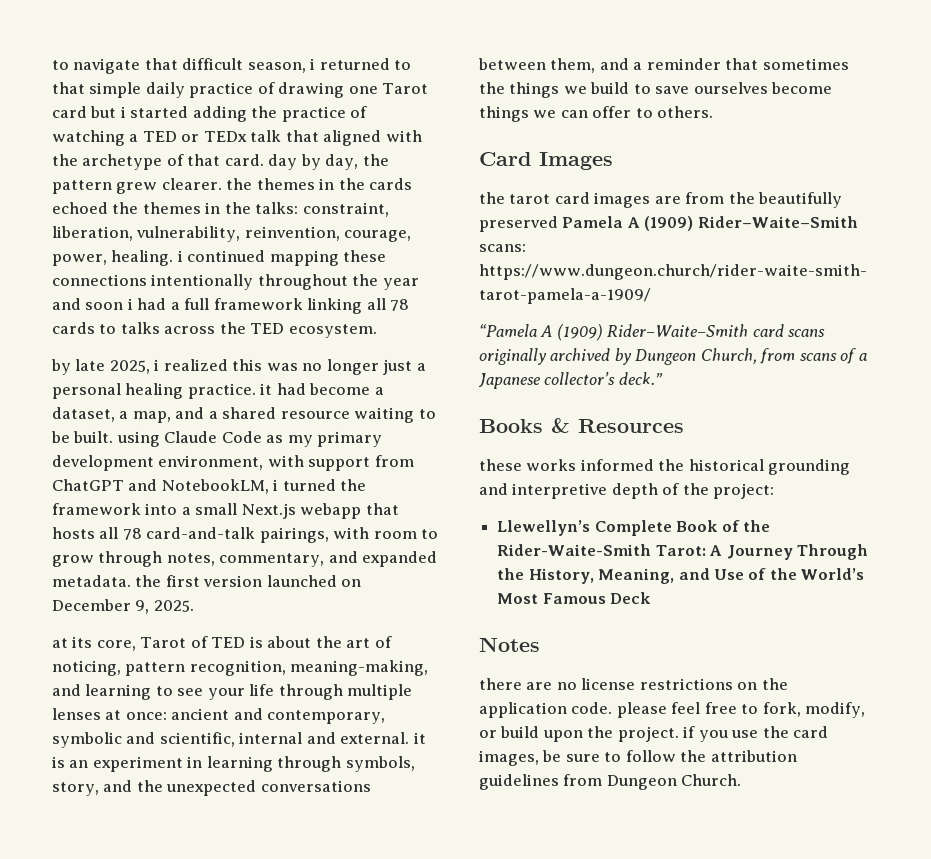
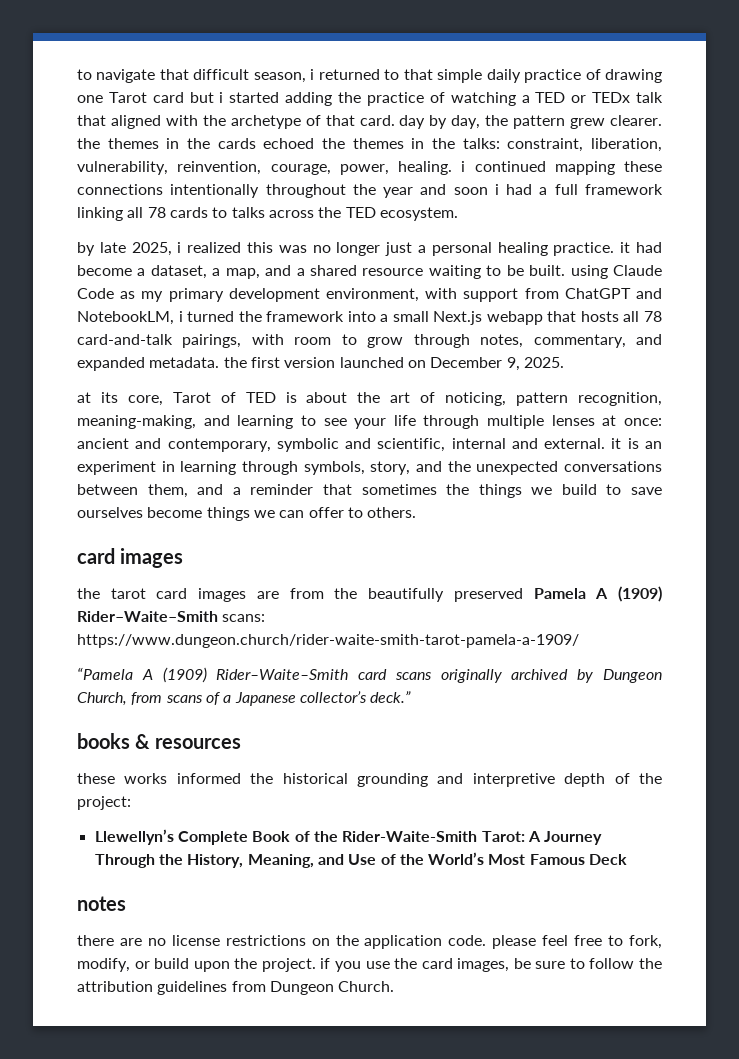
[479,152,613,170] Card Images -> [77,548,184,568] card images
[479,418,684,433] Books & Resources -> [77,733,241,749] books & resources
[479,637,540,652] Notes -> [77,896,126,911] notes

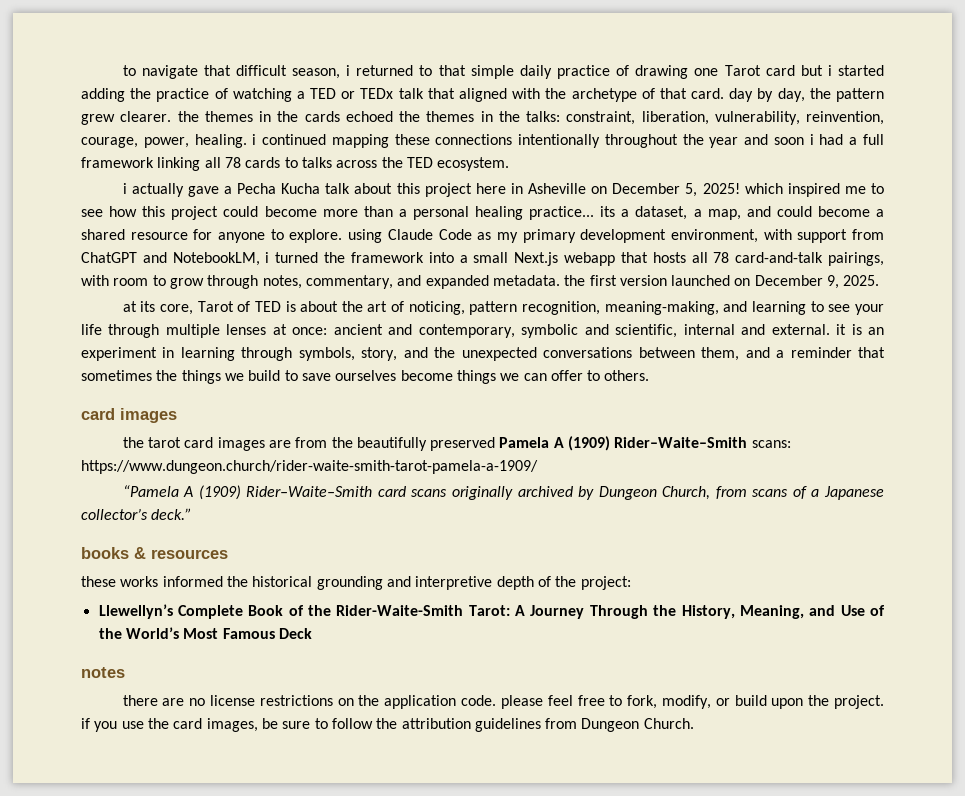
[77,242,662,256] [77,265,132,276] by late 2025, i realized this was no longer just a personal healing practice. it had become -> [122,183,884,197] [81,206,616,220] i actually gave a Pecha Kucha talk about this project here in Asheville on December 5, 2025! which inspired me to see how this project could become more than a personal healing practice... its
(292, 270) none -> [776,206,870,217] could become
[428,265,566,279] waiting to be built. -> [193,229,343,243] for anyone to explore.

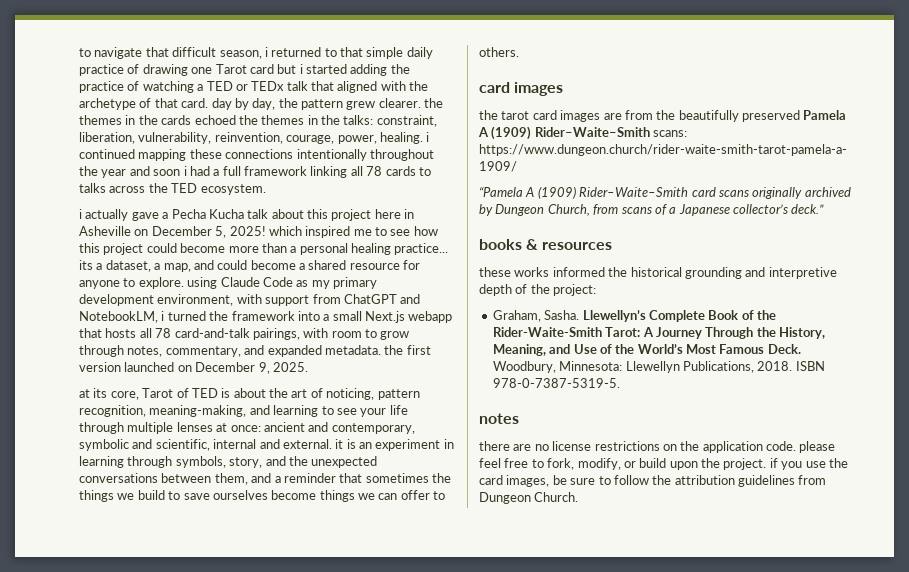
(631, 583) none -> [492,310,580,322] Graham, Sasha.
[278,628,312,639] Deck -> [767,344,801,354] [492,361,825,373] [492,378,620,388] Deck. Woodbury, Minnesota: Llewellyn Publications, 2018. ISBN 978-0-7387-5319-5.

